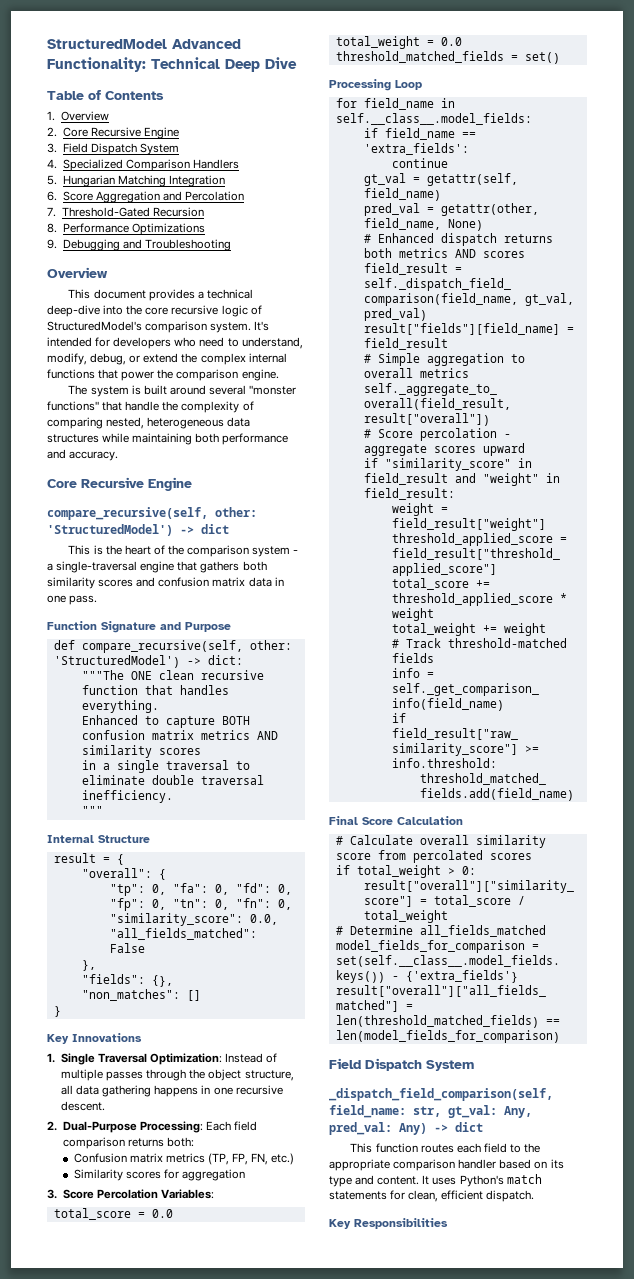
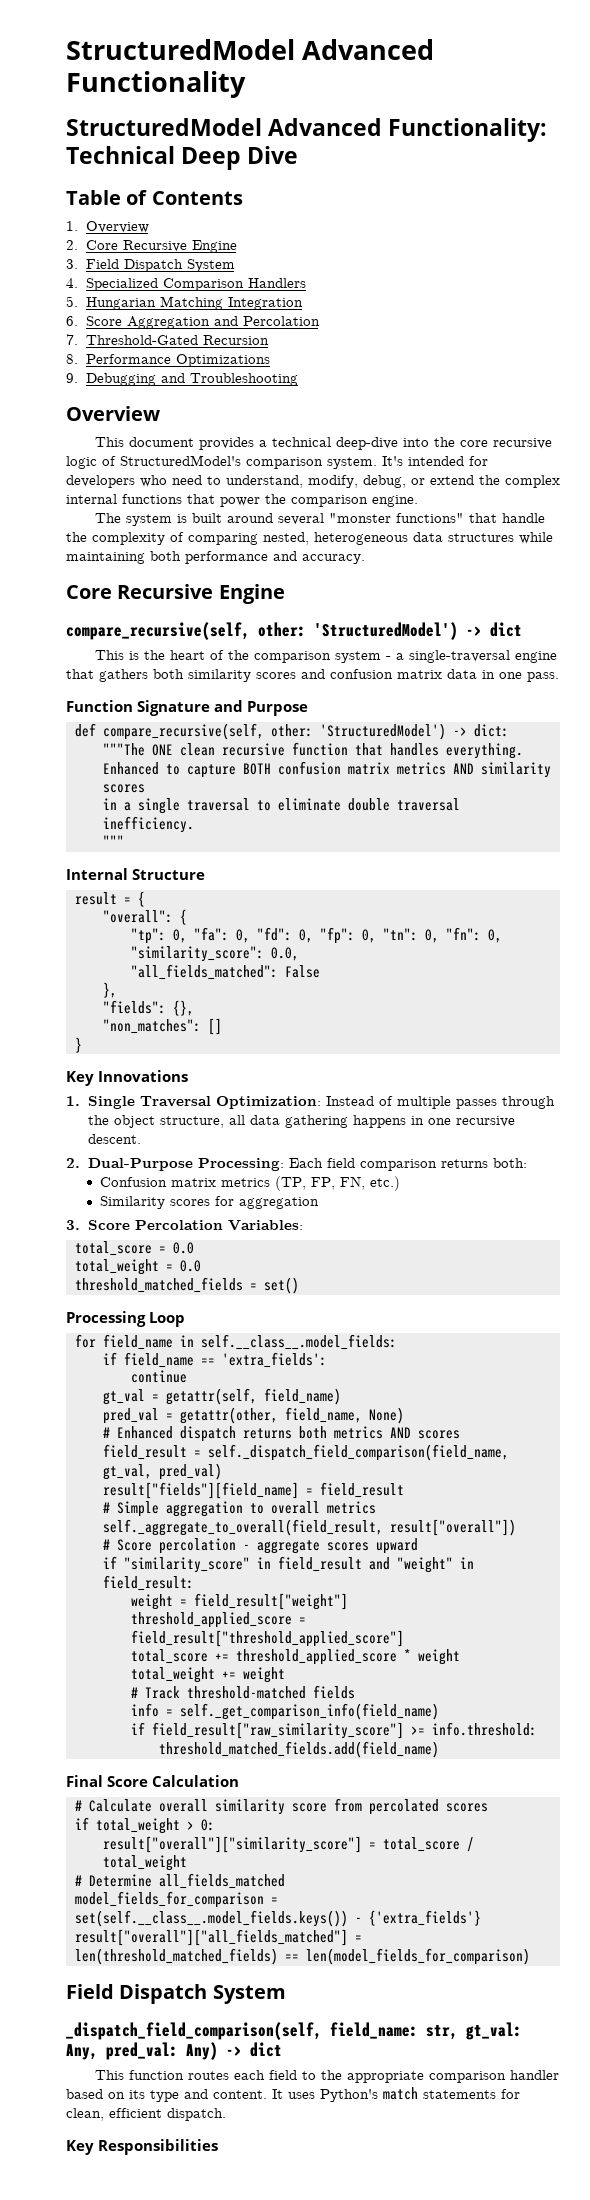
[47,39,241,49] StructuredModel Advanced -> [66,39,435,60] [66,71,246,98] [66,118,383,136] StructuredModel Advanced Functionality // StructuredModel Advanced

